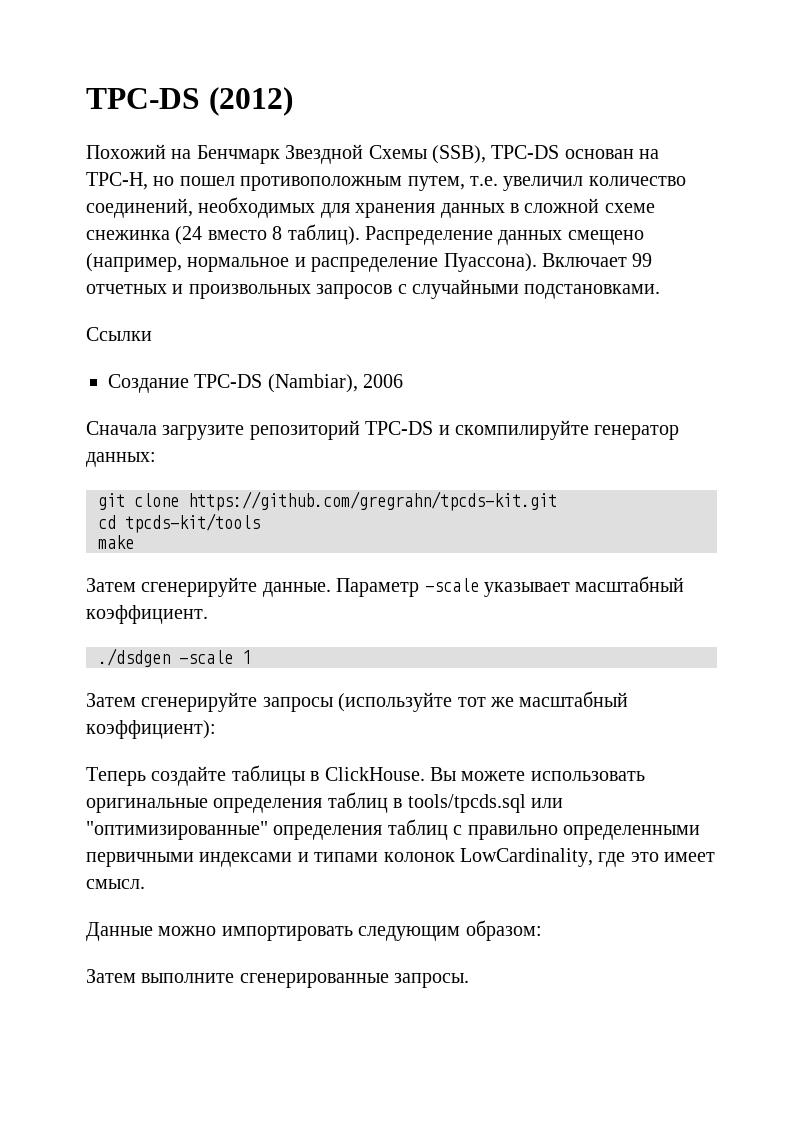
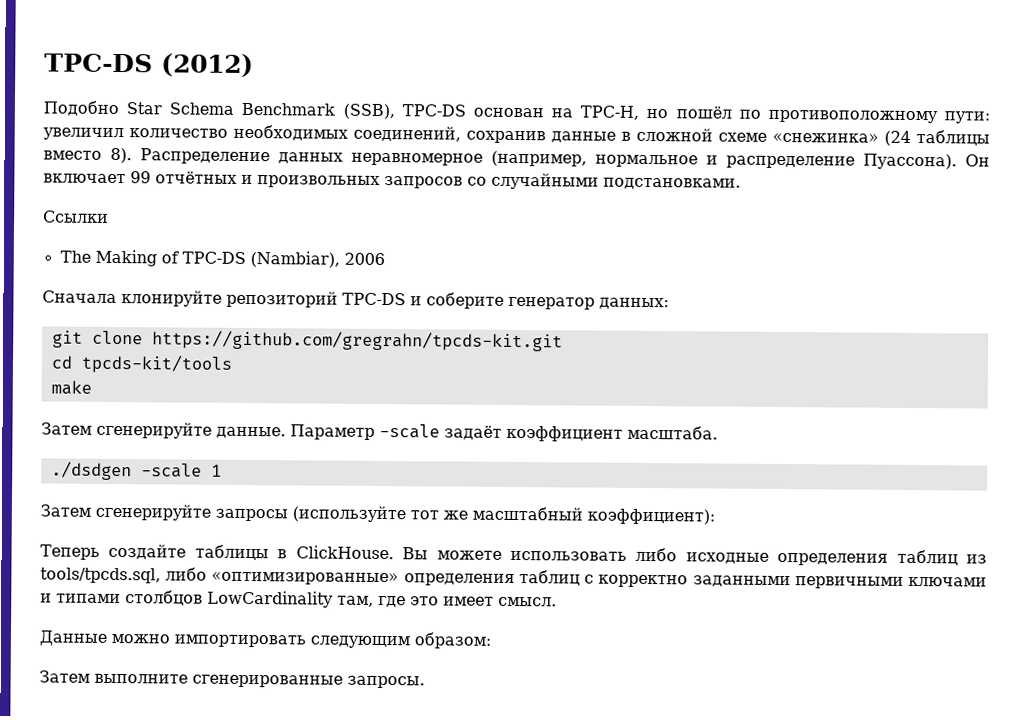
[86,144,427,164] Похожий на Бенчмарк Звездной Схемы -> [43,100,336,117] Подобно Star Schema Benchmark
[179,176,686,191] [86,197,655,218] [86,224,360,245] пошел противоположным путем, т.е. увеличил количество соединений, необходимых для хранения данных в сложной схеме снежинка (24 вместо 8 таблиц). -> [675,106,991,124] [43,124,990,146] [43,147,132,164] пошёл по противоположному пути: увеличил количество необходимых соединений, сохранив данные в сложной схеме «снежинка» (24 таблицы вместо 8).
[567,230,644,245] смещено -> [351,152,483,166] неравномерное
[542,253,653,267] [86,284,167,294] Включает 99 отчетных -> [965,154,990,167] [43,171,237,184] Он включает 99 отчётных
[397,284,407,294] с -> [467,176,487,186] со
[108,374,189,393] Создание -> [59,249,179,267] The Making of
[162,425,245,440] загрузите -> [121,290,222,307] клонируйте
[454,420,589,440] скомпилируйте -> [426,292,504,309] соберите
[484,576,685,597] [86,605,208,624] указывает масштабный коэффициент. -> [444,425,718,442] задаёт коэффициент масштаба.
[86,792,563,813] [86,819,700,840] [86,848,593,867] оригинальные определения таблиц в tools/tpcds.sql или "оптимизированные" определения таблиц с правильно определенными первичными индексами и типами колонок LowCardinality, -> [635,547,987,566] [40,567,987,589] [40,590,374,608] либо исходные определения таблиц из tools/tpcds.sql, либо «оптимизированные» определения таблиц с корректно заданными первичными ключами и типами столбцов LowCardinality там,

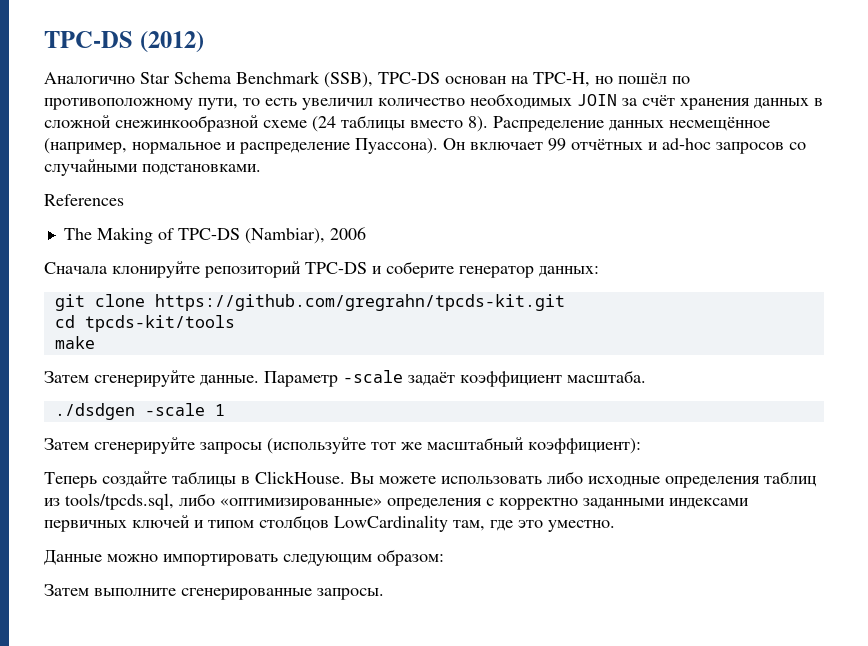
[43,100,119,117] Подобно -> [44,72,135,84] Аналогично
[944,111,991,124] [43,124,879,144] пути: увеличил количество необходимых соединений, сохранив данные в сложной схеме «снежинка» -> [198,93,823,110] [44,115,307,132] пути, то есть увеличил количество необходимых JOIN за счёт хранения данных в сложной снежинкообразной схеме
[351,152,483,166] неравномерное -> [669,117,770,131] несмещённое
[257,175,380,188] произвольных -> [662,138,711,150] ad-hoc
[43,210,109,223] Ссылки -> [44,194,124,206] References
[518,570,580,586] таблиц -> (482, 504) none
[794,576,987,589] [40,593,121,604] первичными ключами и типами -> [669,498,749,509] [44,515,254,532] индексами первичных ключей и типом
[443,596,557,607] имеет смысл. -> [548,520,615,532] уместно.

